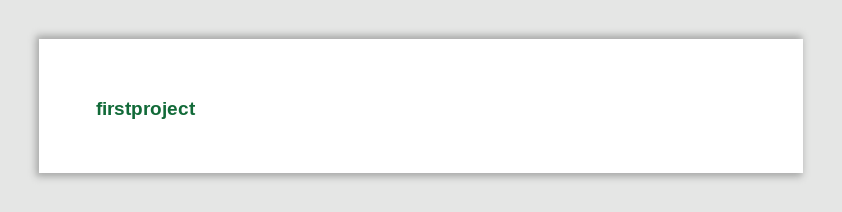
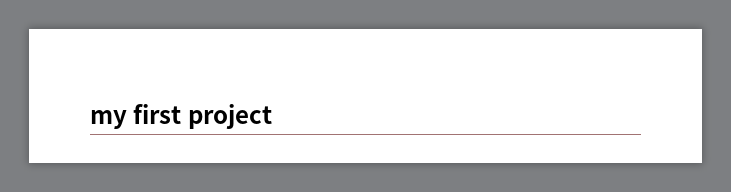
[96,102,196,119] firstproject -> [90,104,272,129] my first project

